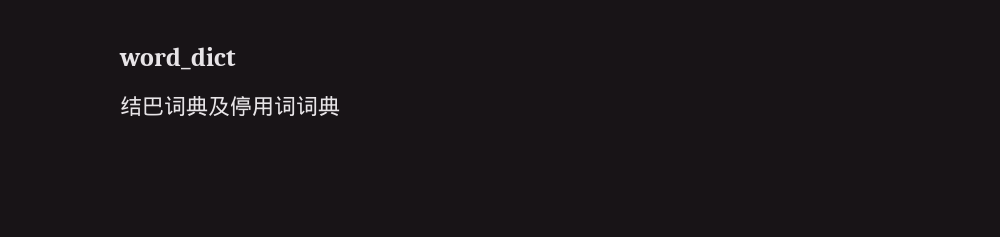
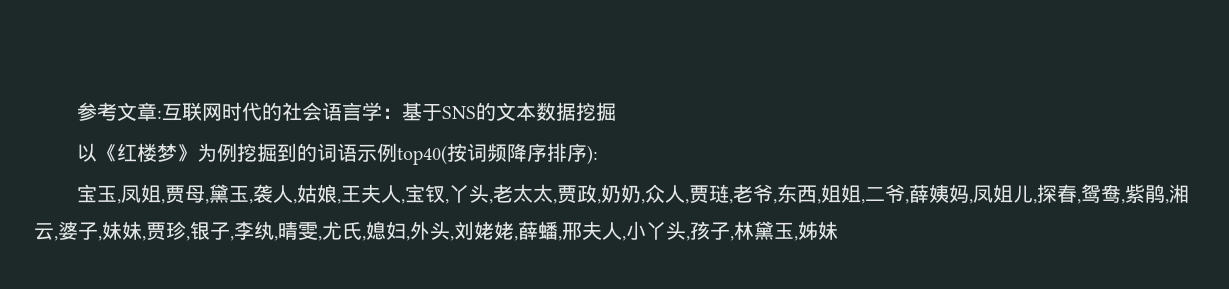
[119,47,236,70] [120,96,340,117] word_dict // 结巴词典及停用词词典 -> [76,102,616,121] [76,143,598,165] [76,184,1189,204] [34,221,838,241] 参考文章:互联网时代的社会语言学：基于SNS的文本数据挖掘 // 以《红楼梦》为例挖掘到的词语示例top40(按词频降序排序): // 宝玉,凤姐,贾母,黛玉,袭人,姑娘,王夫人,宝钗,丫头,老太太,贾政,奶奶,众人,贾琏,老爷,东西,姐姐,二爷,薛姨妈,凤姐儿,探春,鸳鸯,紫鹃,湘云,婆子,妹妹,贾珍,银子,李纨,晴雯,尤氏,媳妇,外头,刘姥姥,薛蟠,邢夫人,小丫头,孩子,林黛玉,姊妹

